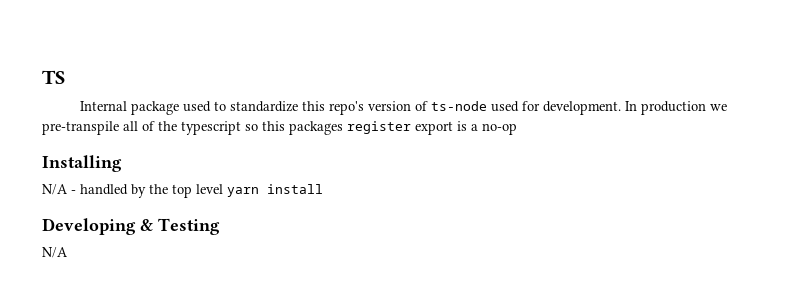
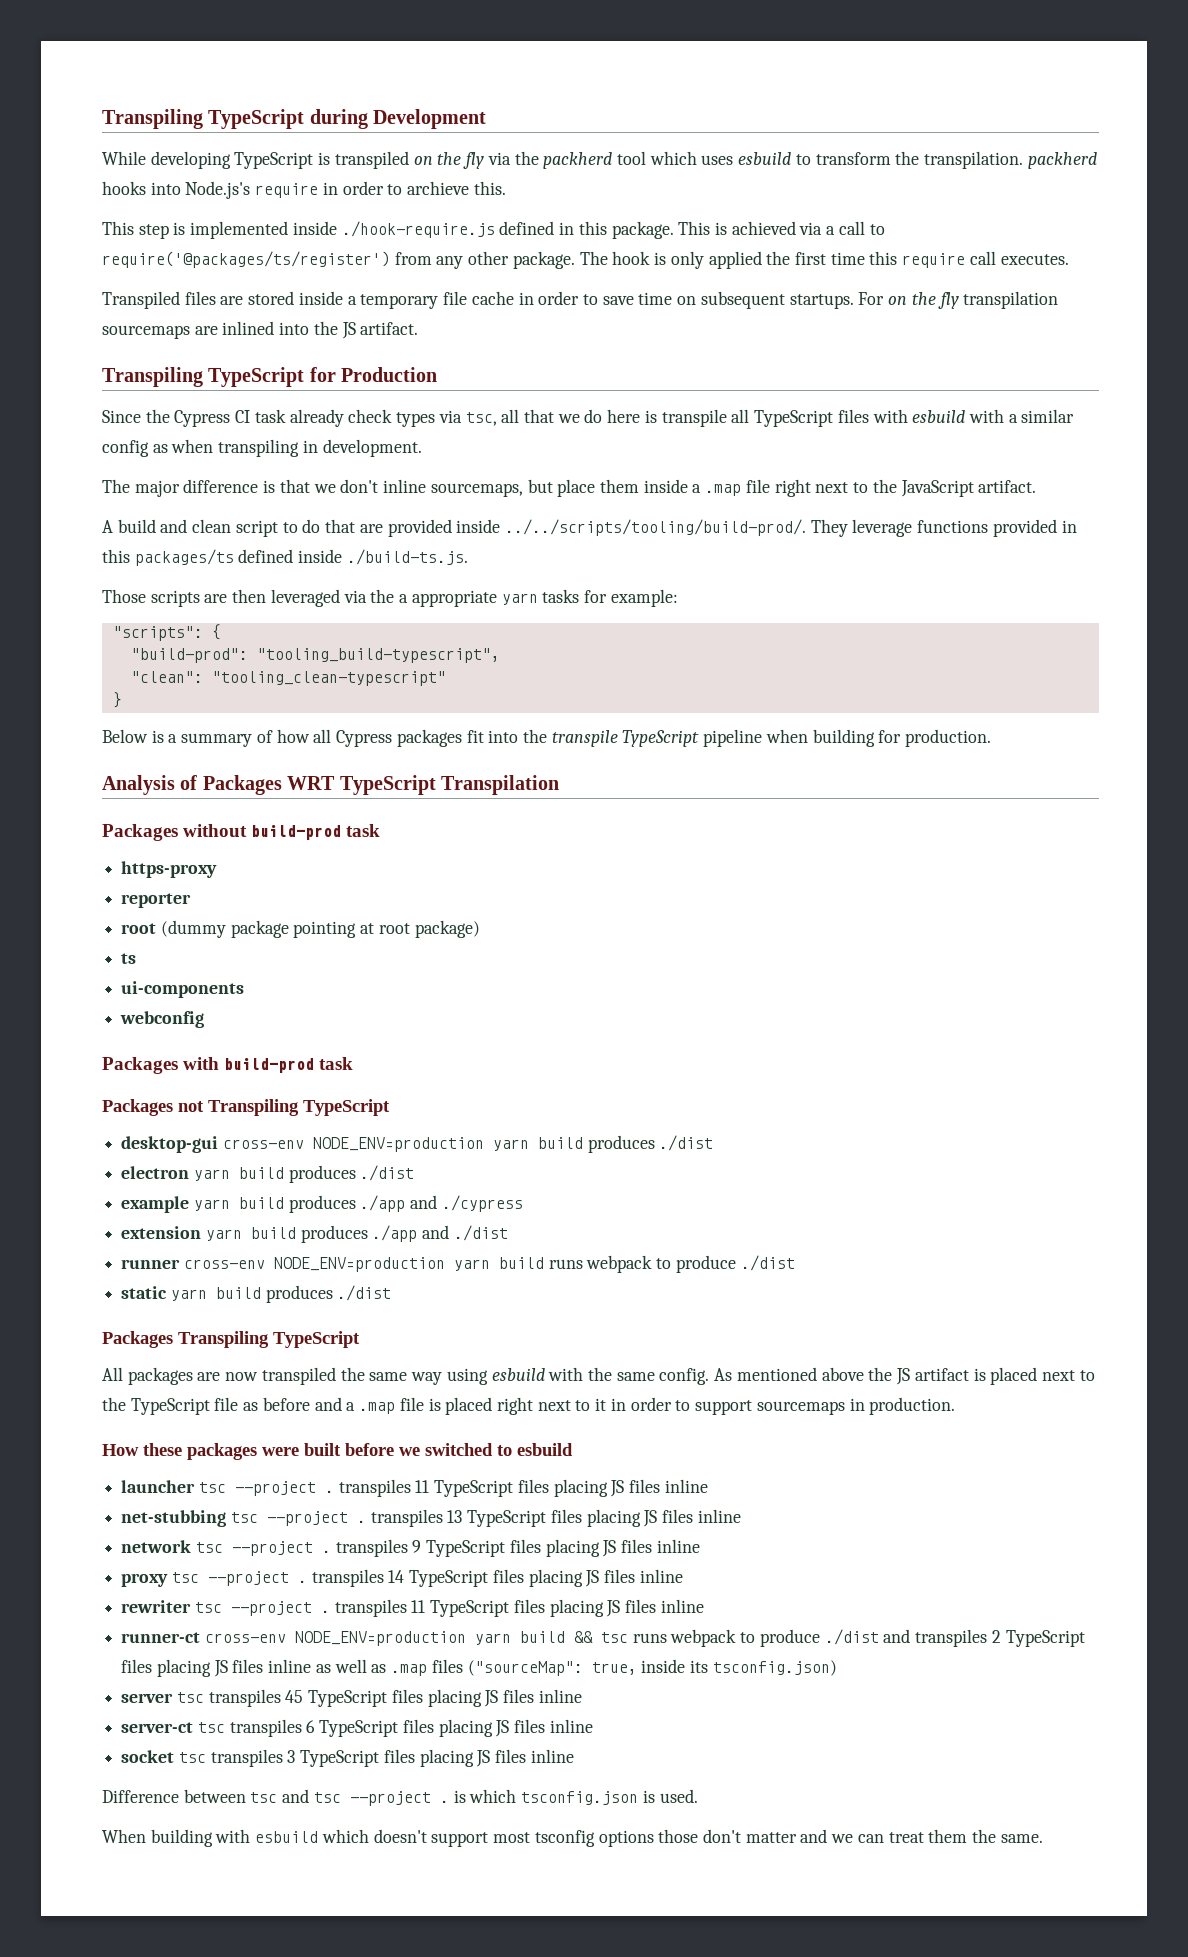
[42,70,65,84] [79,101,727,115] [42,121,517,135] [42,155,122,172] [42,184,323,198] [42,218,220,235] [42,247,68,258] TS // Internal package used to standardize this repo's version of ts-node used for development. In production we pre-transpile all of the typescript so this packages register export is a no-op // Installing // N/A - handled by the top level yarn install // Developing & Testing // N/A -> [102,109,487,129] [102,151,1097,169] [102,181,506,199] [102,221,885,239] [102,251,1069,269] [102,291,1059,309] [102,321,419,339] [102,367,438,387] [102,409,1075,427] [102,439,422,457] [102,479,1037,497] [102,519,1077,537] [102,549,468,566] [102,589,678,607] [112,624,221,641] [130,648,500,663] [130,671,446,686] [112,692,122,708] [102,729,992,747] [102,775,559,795] [102,824,381,841] [121,861,218,878] [121,893,192,908] [121,920,480,938] [121,953,137,964] [121,981,245,998] [120,1011,205,1028] [102,1057,354,1074] [102,1099,390,1116] [121,1135,714,1153] [121,1165,415,1183] [121,1195,523,1213] [121,1225,508,1243] [121,1255,795,1273] [121,1285,392,1303] [102,1331,360,1348] [102,1367,1095,1385] [102,1397,956,1415] [102,1443,573,1460] [121,1479,708,1497] [121,1509,741,1527] [121,1539,700,1557] [121,1569,683,1587] [121,1599,704,1617] [121,1629,1085,1647] [121,1659,837,1677] [121,1689,582,1707] [121,1719,593,1737] [121,1749,574,1767] [102,1789,698,1806] [102,1829,1043,1847] Transpiling TypeScript during Development // While developing TypeScript is transpiled on the fly via the packherd tool which uses esbuild to transform the transpilation. packherd hooks into Node.js's require in order to archieve this. // This step is implemented inside ./hook-require.js defined in this package. This is achieved via a call to require('@packages/ts/register') from any other package. The hook is only applied the first time this require call executes. // Transpiled files are stored inside a temporary file cache in order to save time on subsequent startups. For on the fly transpilation sourcemaps are inlined into the JS artifact. // Transpiling TypeScript for Production // Since the Cypress CI task already check types via tsc, all that we do here is transpile all TypeScript files with esbuild with a similar config as when transpiling in development. // The major difference is that we don't inline sourcemaps, but place them inside a .map file right next to the JavaScript artifact. // A build and clean script to do that are provided inside ../../scripts/tooling/build-prod/. They leverage functions provided in this packages/ts defined inside ./build-ts.js. // Those scripts are then leveraged via the a appropriate yarn tasks for example: // "scripts": { // "build-prod": "tooling_build-typescript", // "clean": "tooling_clean-typescript" // } // Below is a summary of how all Cypress packages fit into the transpile TypeScript pipeline when building for production. // Analysis of Packages WRT TypeScript Transpilation // Packages without build-prod task // https-proxy // reporter // root (dummy package pointing at root package) // ts // ui-components // webconfig // Packages with build-prod task // Packages not Transpiling TypeScript // desktop-gui cross-env NODE_ENV=production yarn build produces ./dist // electron yarn build produces ./dist // example yarn build produces ./app and ./cypress // extension yarn build produces ./app and ./dist // runner cross-env NODE_ENV=production yarn build runs webpack to produce ./dist // static yarn build produces ./dist // Packages Transpiling TypeScript // All packages are now transpiled the same way using esbuild with the same config. As mentioned above the JS artifact is placed next to the TypeScript file as before and a .map file is placed right next to it in order to support sourcemaps in production. // How these packages were built before we switched to esbuild // launcher tsc --project . transpiles 11 TypeScript files placing JS files inline // net-stubbing tsc --project . transpiles 13 TypeScript files placing JS files inline // network tsc --project . transpiles 9 TypeScript files placing JS files inline // proxy tsc --project . transpiles 14 TypeScript files placing JS files inline // rewriter tsc --project . transpiles 11 TypeScript files placing JS files inline // runner-ct cross-env NODE_ENV=production yarn build && tsc runs webpack to produce ./dist and transpiles 2 TypeScript files placing JS files inline as well as .map files ("sourceMap": true, inside its tsconfig.json) // server tsc transpiles 45 TypeScript files placing JS files inline // server-ct tsc transpiles 6 TypeScript files placing JS files inline // socket tsc transpiles 3 TypeScript files placing JS files inline // Difference between tsc and tsc --project . is which tsconfig.json is used. // When building with esbuild which doesn't support most tsconfig options those don't matter and we can treat them the same.

